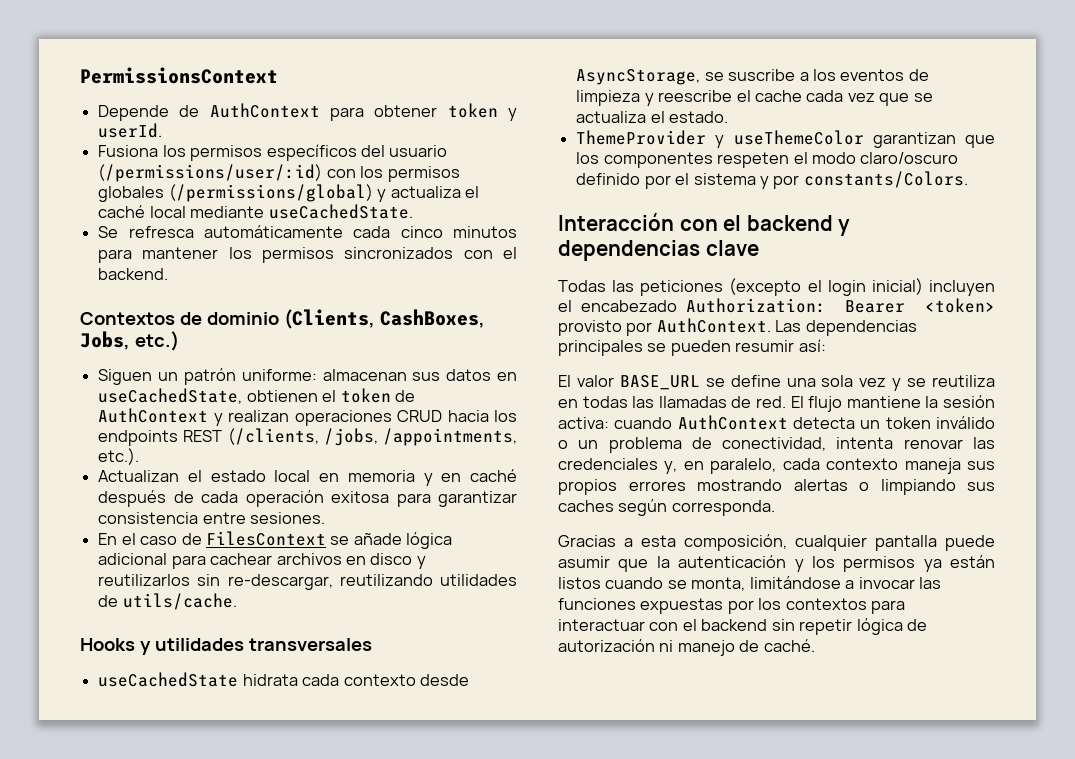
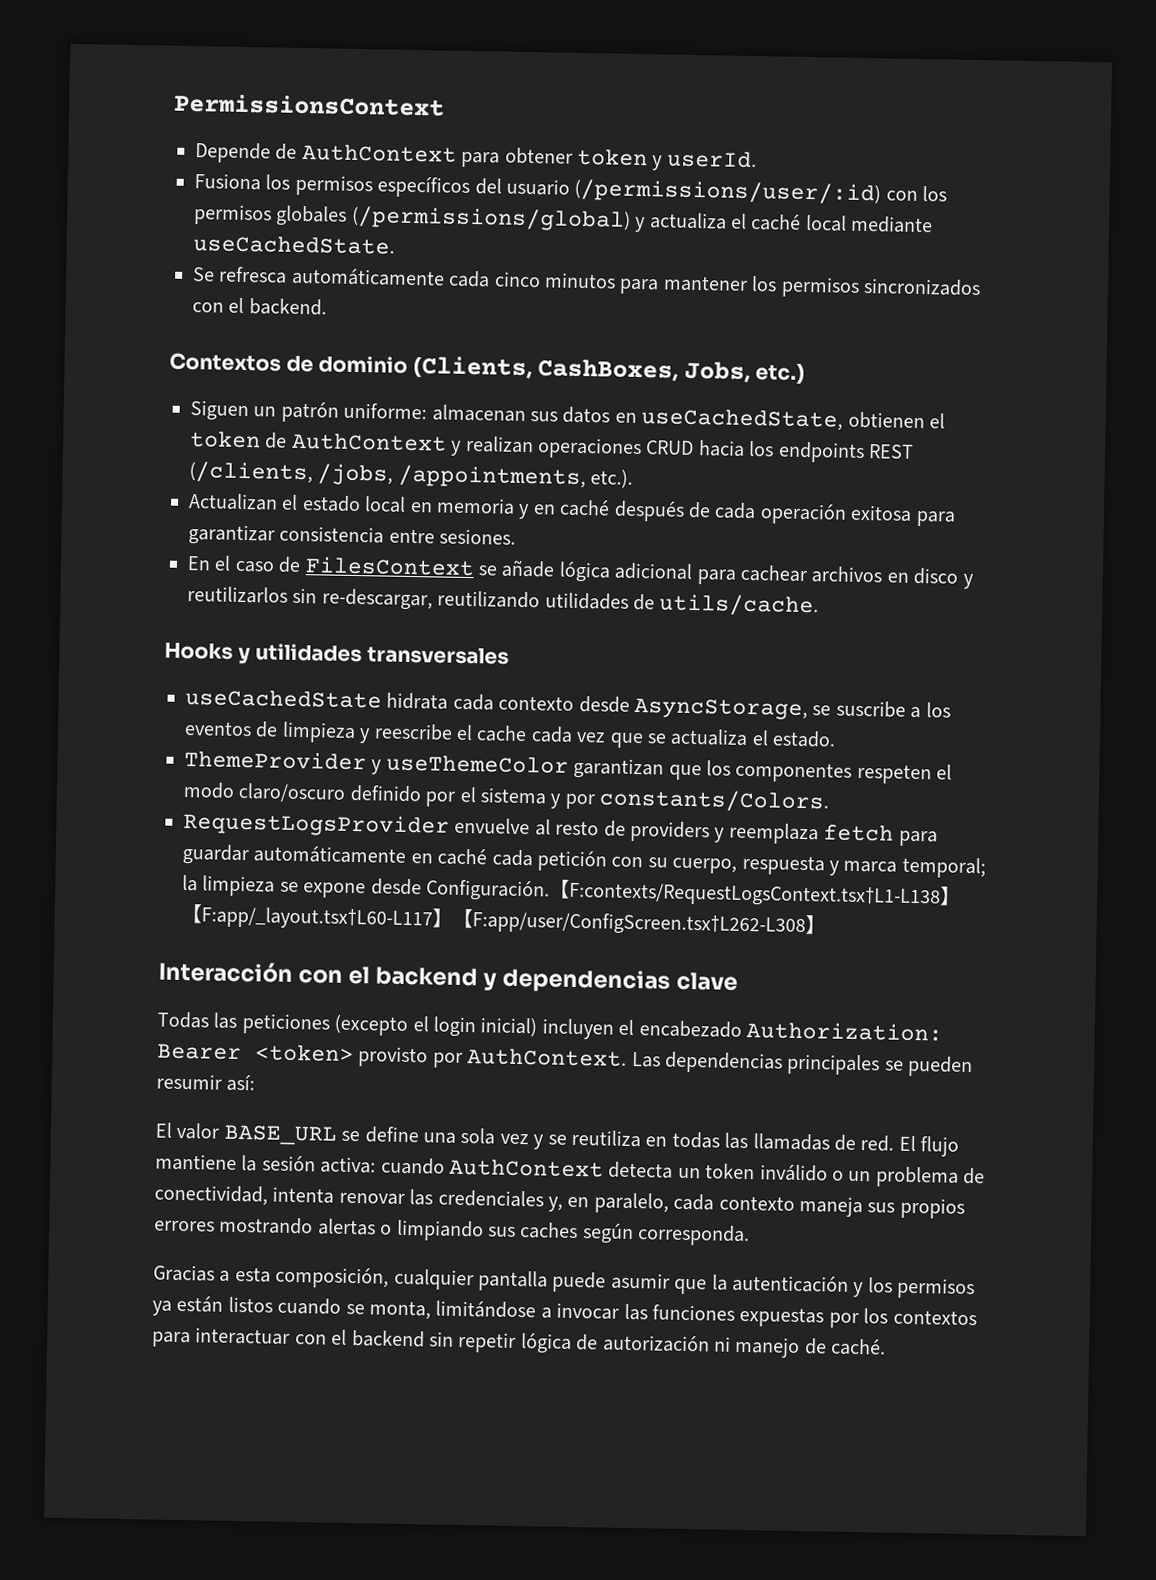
(968, 179) none -> [183,811,938,847] [182,843,986,879] [182,874,961,909] [181,903,826,938] // RequestLogsProvider envuelve al resto de providers y reemplaza fetch para guardar automáticamente en caché cada petición con su cuerpo, respuesta y marca temporal; la limpieza se expone desde Configuración.【F:contexts/RequestLogsContext.tsx†L1-L138】【F:app/_layout.tsx†L60-L117】【F:app/user/ConfigScreen.tsx†L262-L308】

